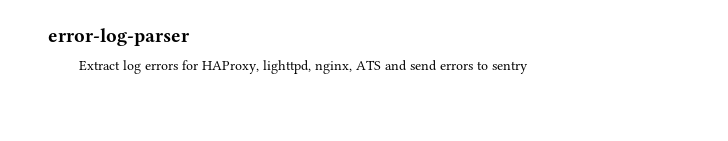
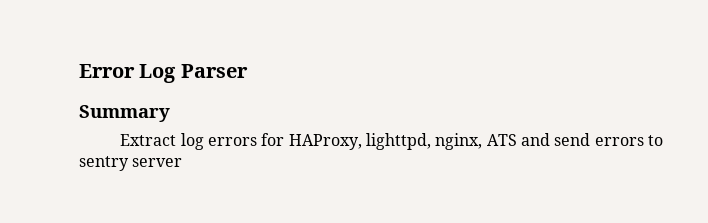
[48,28,190,46] error-log-parser -> [79,64,248,83] [79,105,170,122] Error Log Parser // Summary
(528, 67) none -> [132,158,183,167] server

